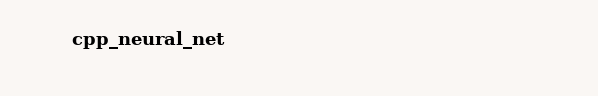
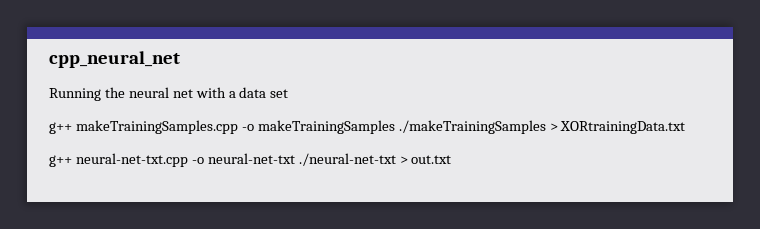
(225, 40) none -> [49,87,289,101] [49,120,686,134] [49,153,452,167] // Running the neural net with a data set // g++ makeTrainingSamples.cpp -o makeTrainingSamples ./makeTrainingSamples > XORtrainingData.txt // g++ neural-net-txt.cpp -o neural-net-txt ./neural-net-txt > out.txt

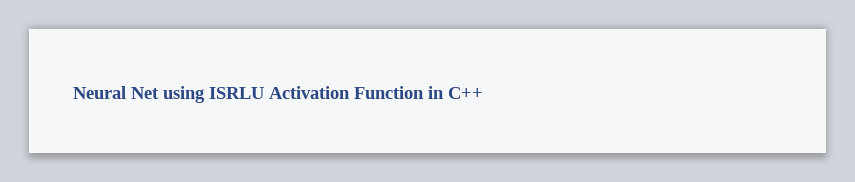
[49,51,180,68] [49,87,289,101] [49,120,686,134] [49,153,452,167] cpp_neural_net // Running the neural net with a data set // g++ makeTrainingSamples.cpp -o makeTrainingSamples ./makeTrainingSamples > XORtrainingData.txt // g++ neural-net-txt.cpp -o neural-net-txt ./neural-net-txt > out.txt -> [73,86,483,103] Neural Net using ISRLU Activation Function in C++

